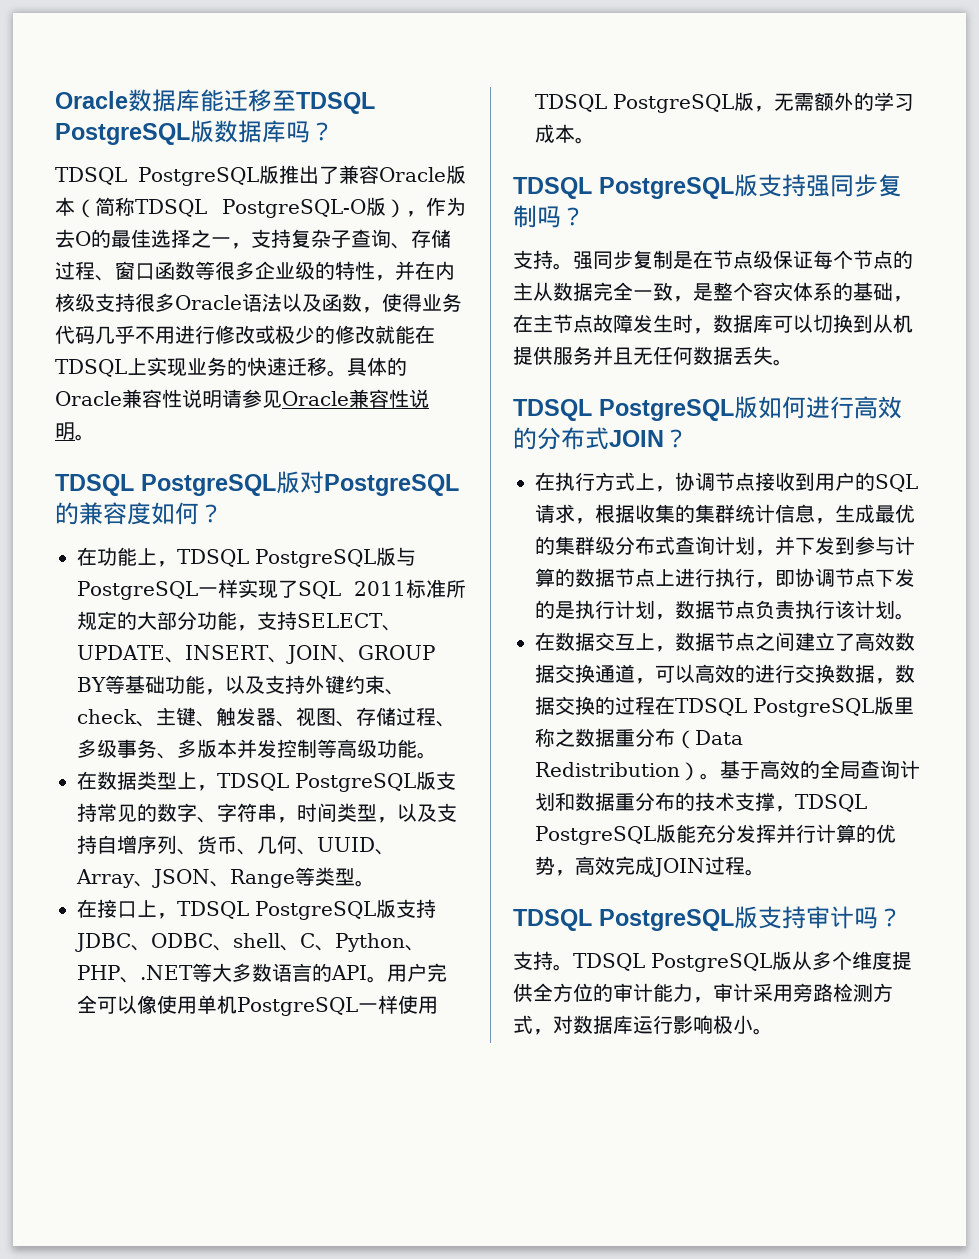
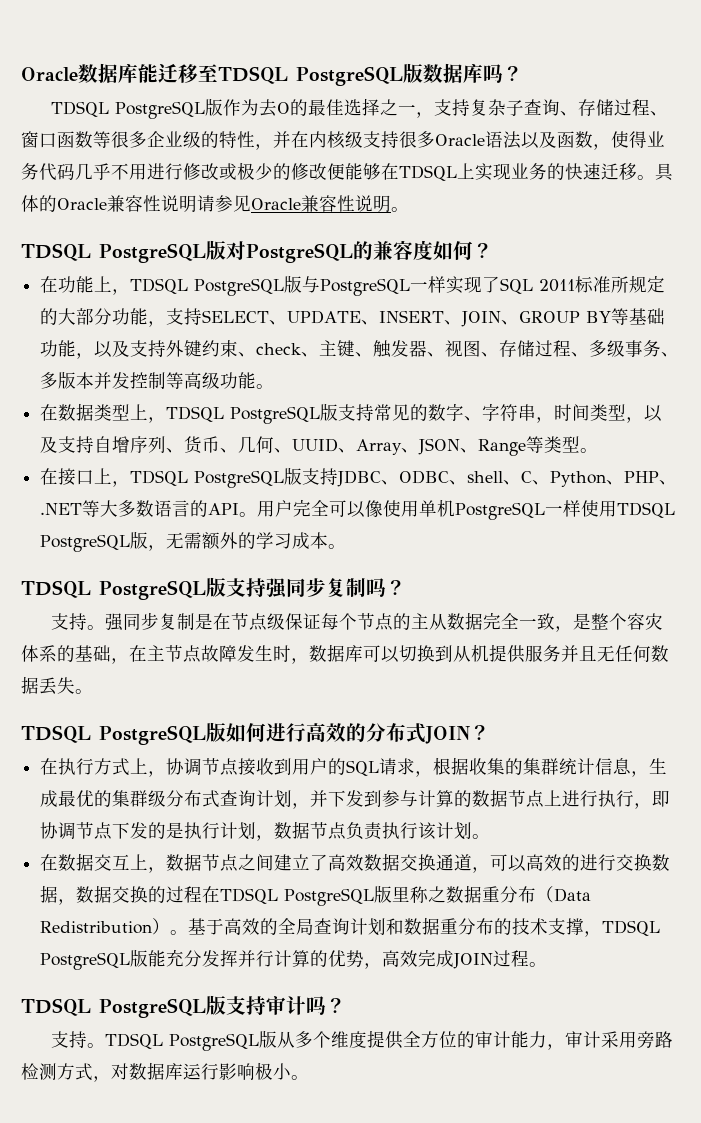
[279,165,466,184] [55,197,426,218] 推出了兼容Oracle版本（简称TDSQL PostgreSQL-O版）， -> (223, 107) none
[375,325,415,344] 就能 -> [327,163,381,180] 便能够

